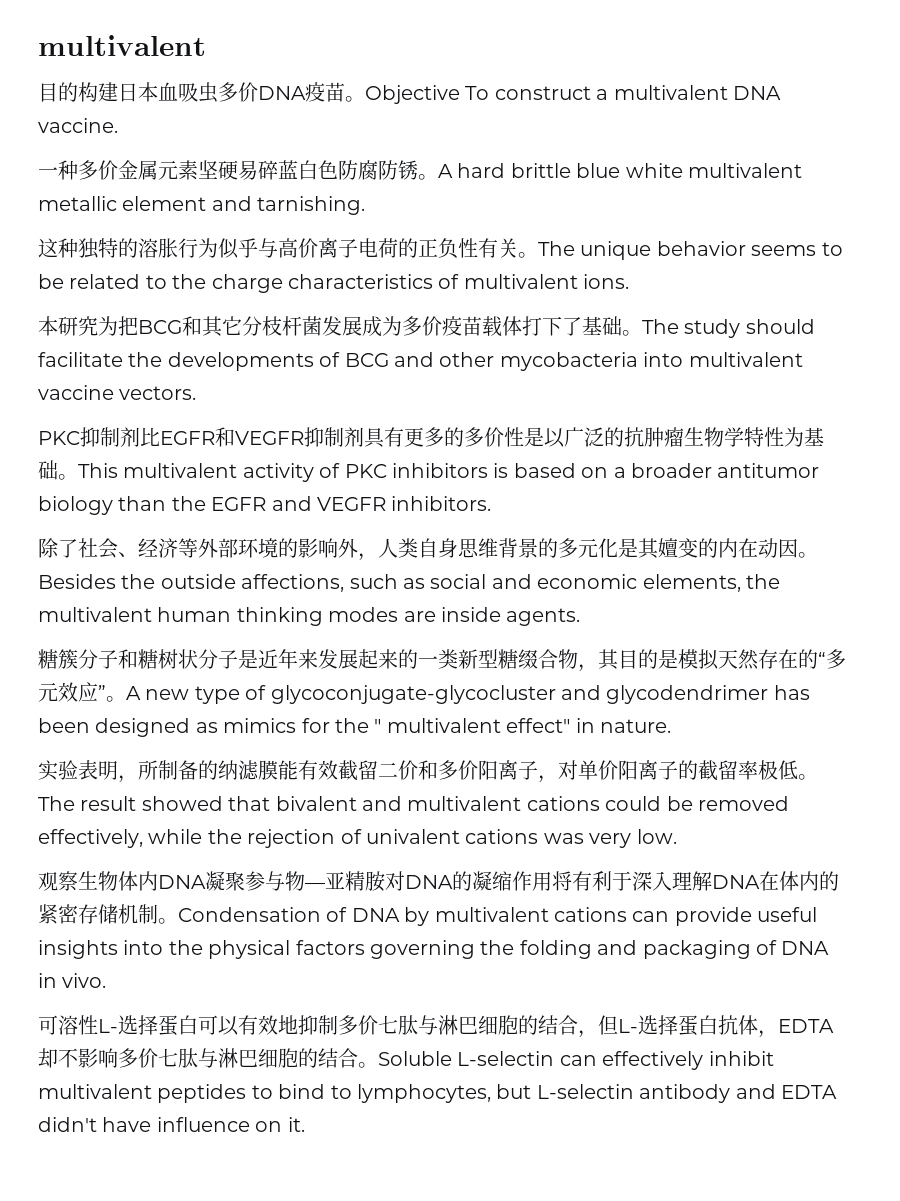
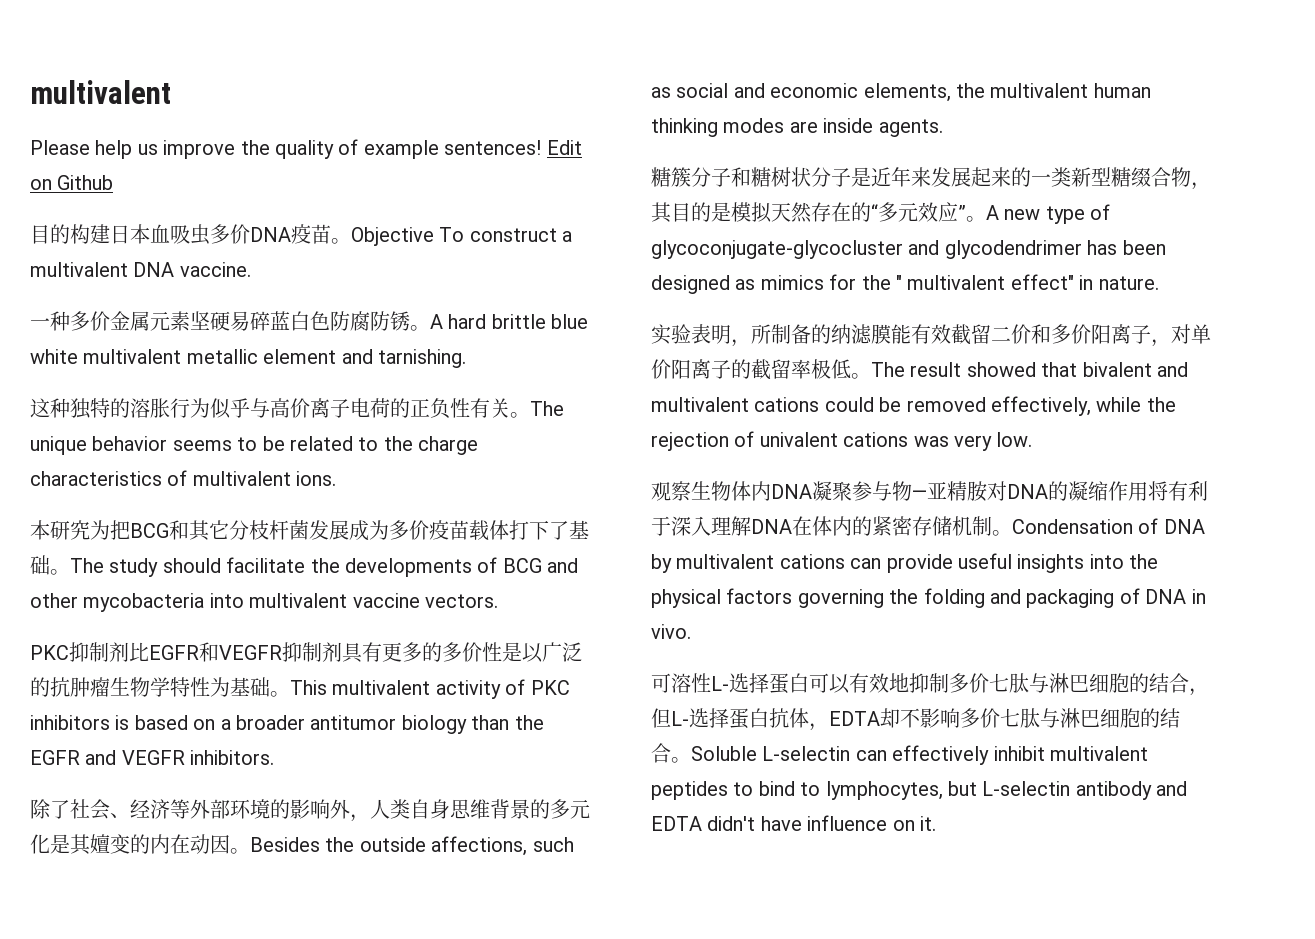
[38,35,206,56] multivalent -> [30,80,171,104] [30,139,582,159] [30,175,114,190] multivalent // Please help us improve the quality of example sentences! Edit on Github

